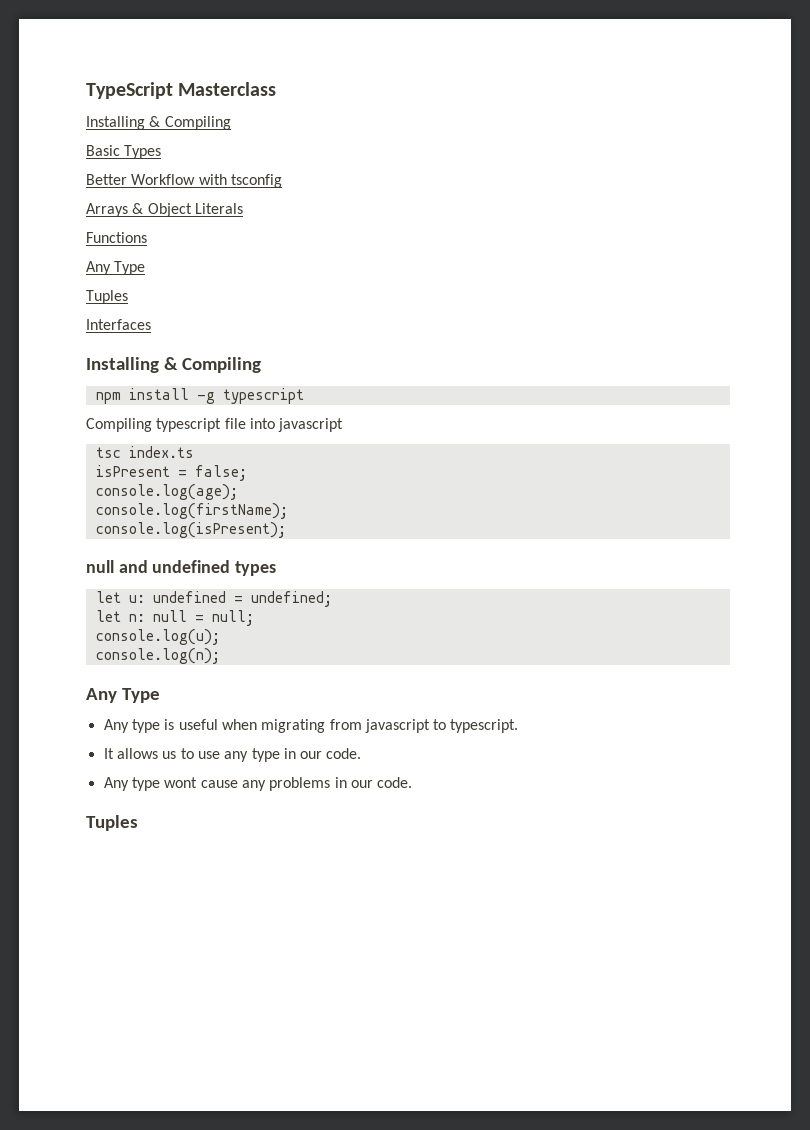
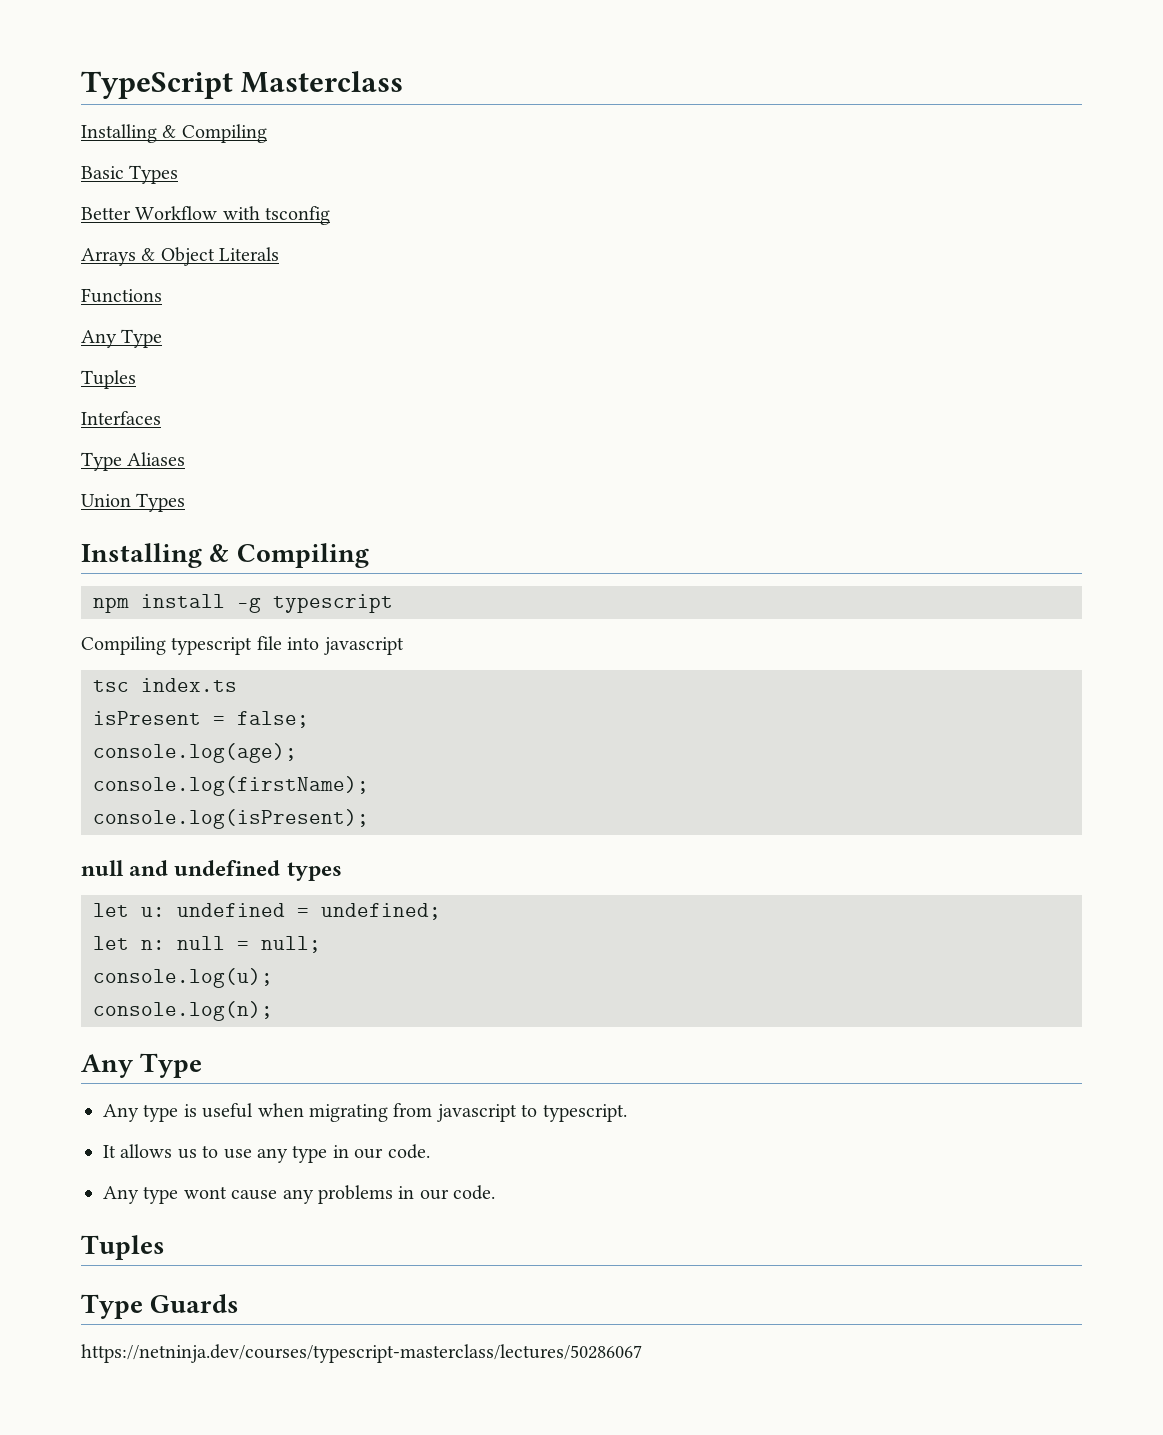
(151, 324) none -> [81,452,186,471] [81,493,186,512] // Type Aliases // Union Types
(138, 823) none -> [81,1294,240,1319] [81,1344,642,1363] // Type Guards // https://netninja.dev/courses/typescript-masterclass/lectures/50286067

